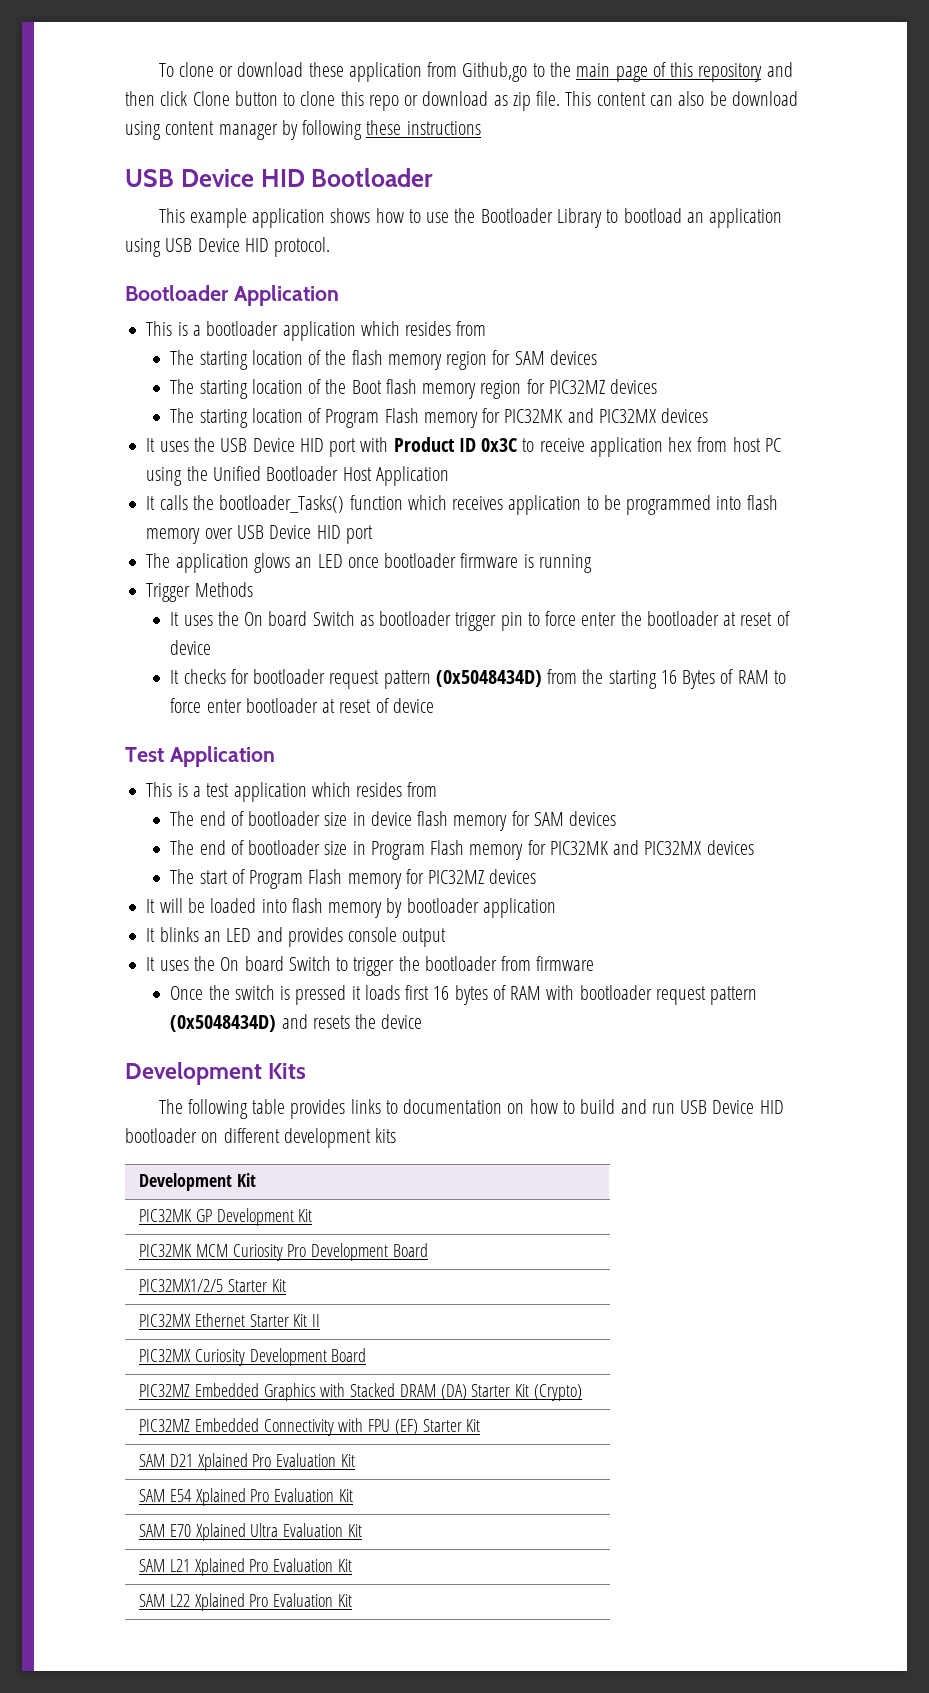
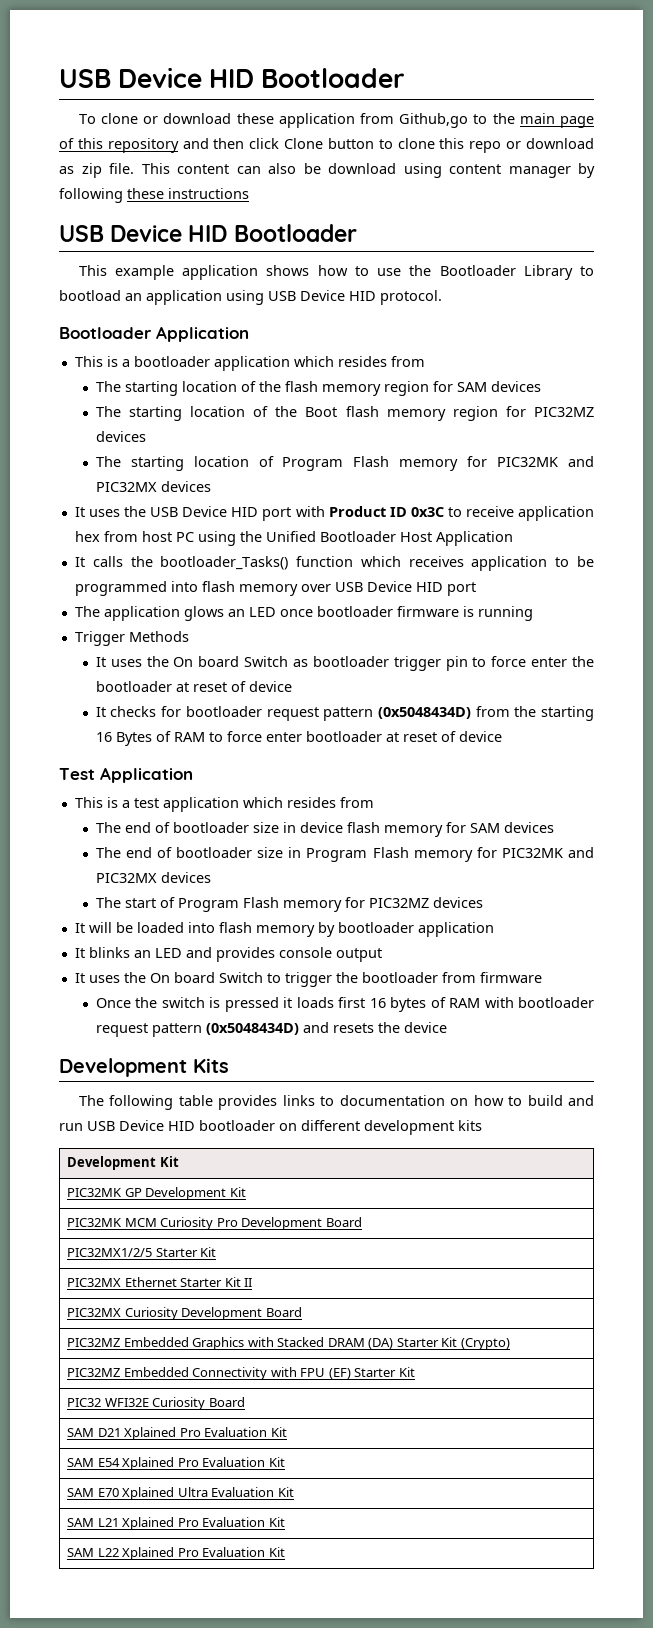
(158, 70) none -> [59,67,406,88] USB Device HID Bootloader //
(481, 1425) none -> [67,1397,245,1410] // PIC32 WFI32E Curiosity Board

